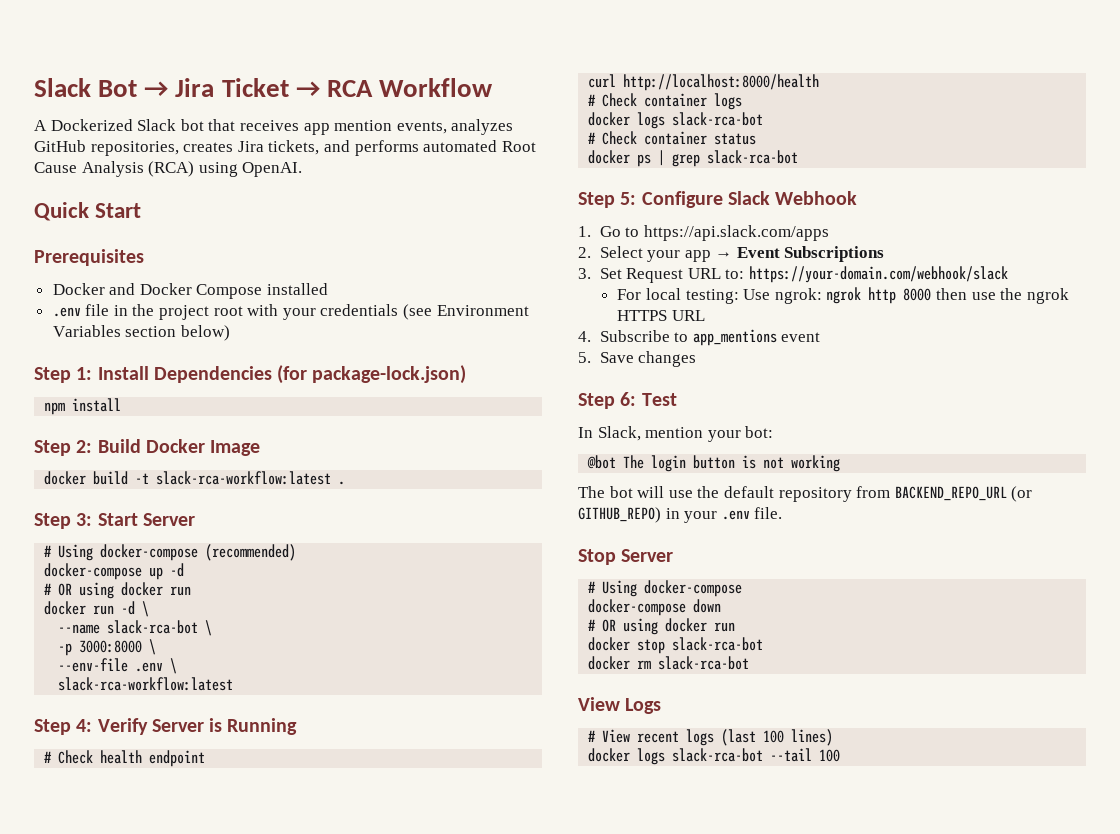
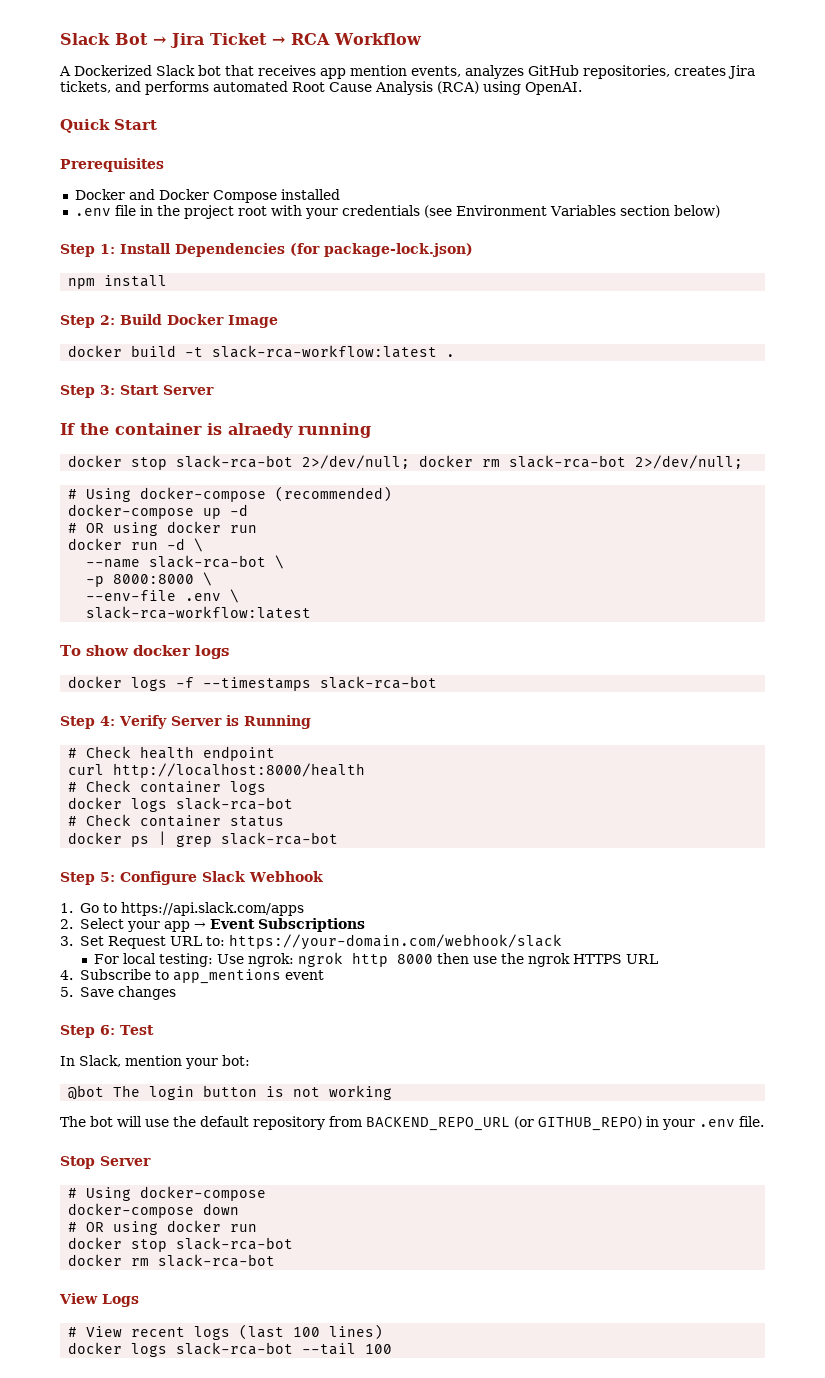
(195, 519) none -> [60,423,371,438] [68,455,744,470] // If the container is alraedy running // docker stop slack-rca-bot 2>/dev/null; docker rm slack-rca-bot 2>/dev/null;
[79,640,143,653] 3000:8000 -> [113,574,195,584] 8000:8000
(234, 684) none -> [60,645,229,659] [68,676,438,691] // To show docker logs // docker logs -f --timestamps slack-rca-bot

